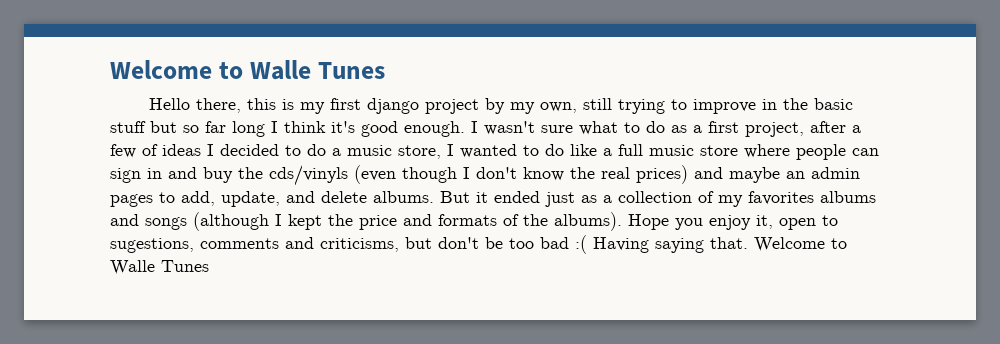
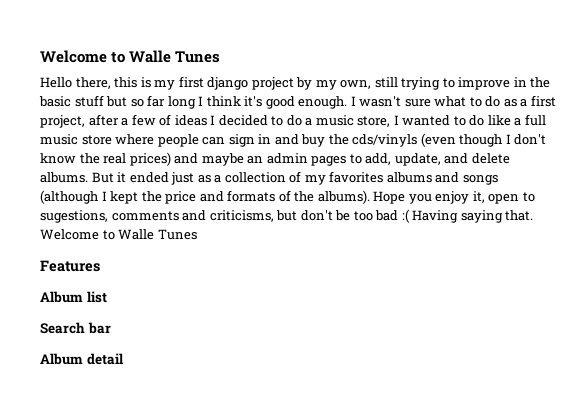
(209, 266) none -> [40,260,100,272] [40,291,107,303] [40,322,111,334] [40,353,124,365] // Features // Album list // Search bar // Album detail

